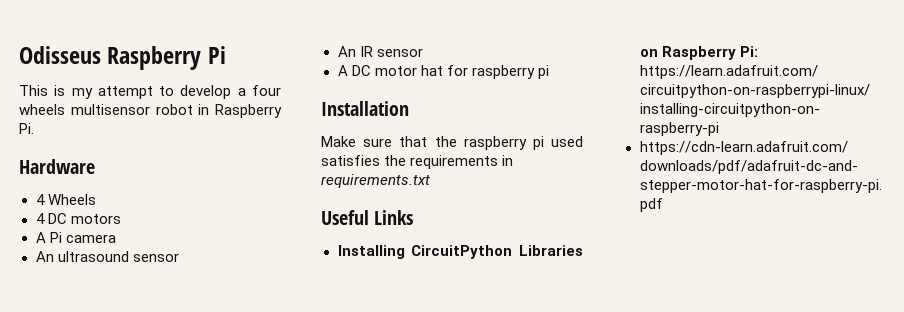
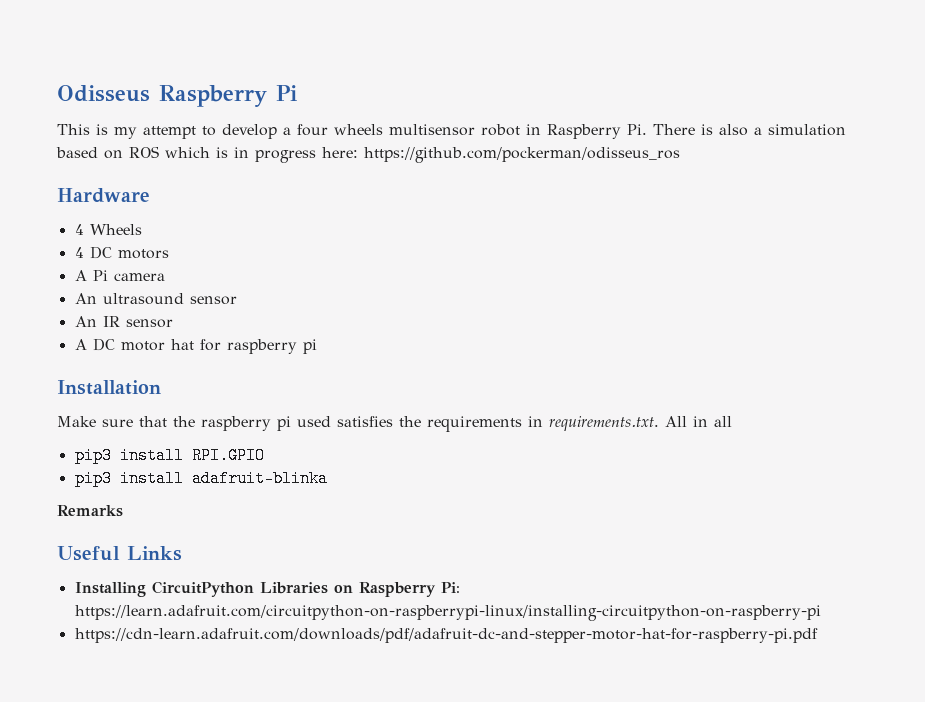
(34, 128) none -> [653,124,846,136] [56,146,680,163] There is also a simulation based on ROS which is in progress here: https://github.com/pockerman/odisseus_ros
[321,174,430,188] requirements.txt -> [549,416,732,431] [74,447,265,464] [74,470,328,487] [57,505,123,517] requirements.txt. All in all // pip3 install RPI.GPIO // pip3 install adafruit-blinka // Remarks

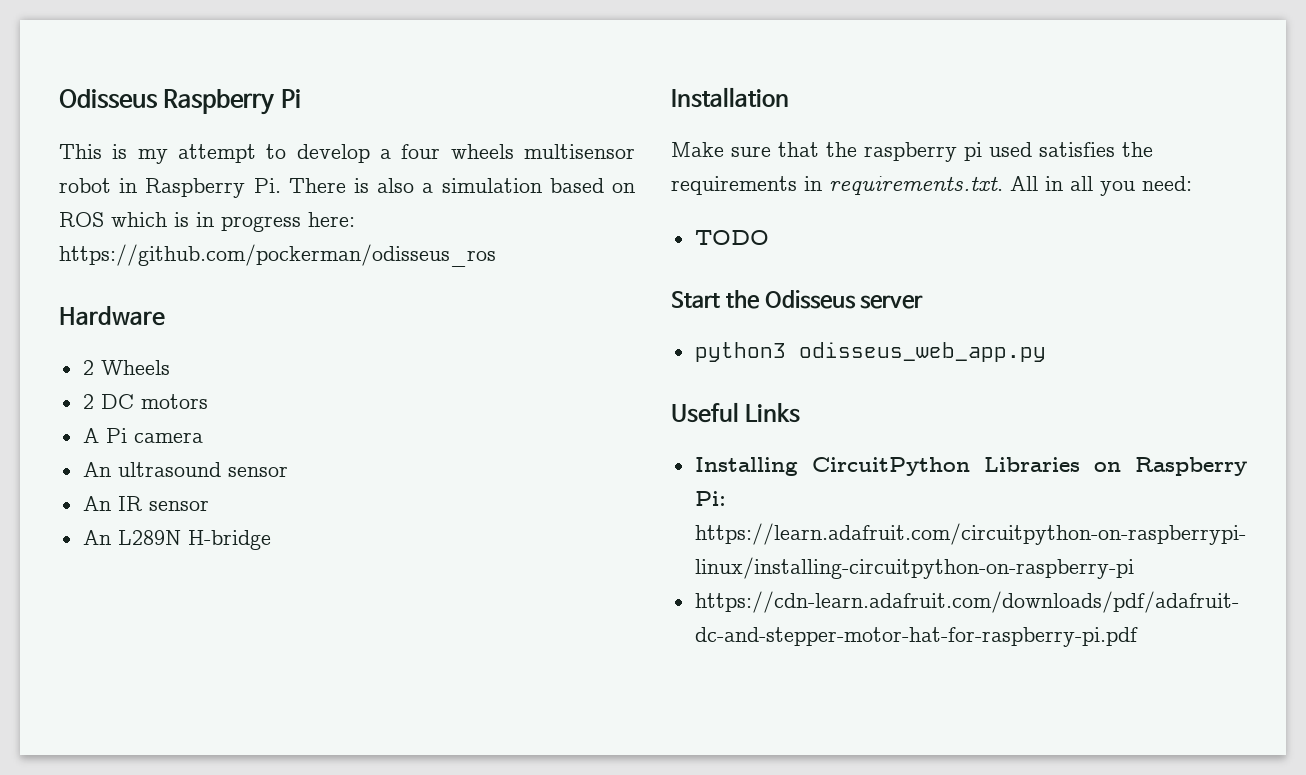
[74,224,84,235] 4 -> [82,360,94,375] 2
[74,247,84,258] 4 -> [82,394,94,409] 2
[74,338,317,354] A DC motor hat for raspberry pi -> [82,530,271,550] An L289N H-bridge
[74,447,265,464] [74,470,328,487] [57,505,123,517] // pip3 install RPI.GPIO // pip3 install adafruit-blinka // Remarks -> [1100,176,1192,196] [694,230,769,245] [671,290,924,309] [694,342,1046,362] you need: // TODO // Start the Odisseus server // python3 odisseus_web_app.py

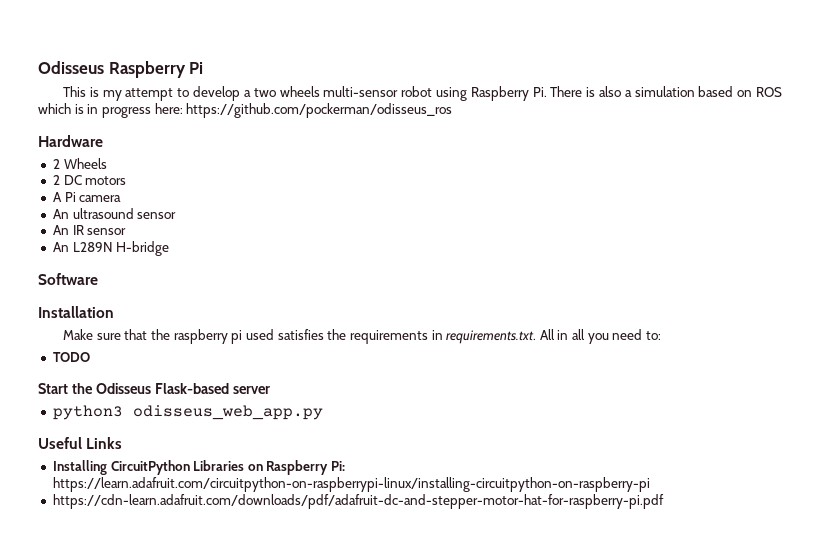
[401,144,635,159] [59,178,138,193] four wheels multisensor robot in -> [253,86,467,101] two wheels multi-sensor robot using
(271, 540) none -> [38,273,98,285] // Software
[1142,176,1192,191] need: -> [612,329,662,340] need to:
(856, 299) none -> [154,383,229,394] Flask-based

